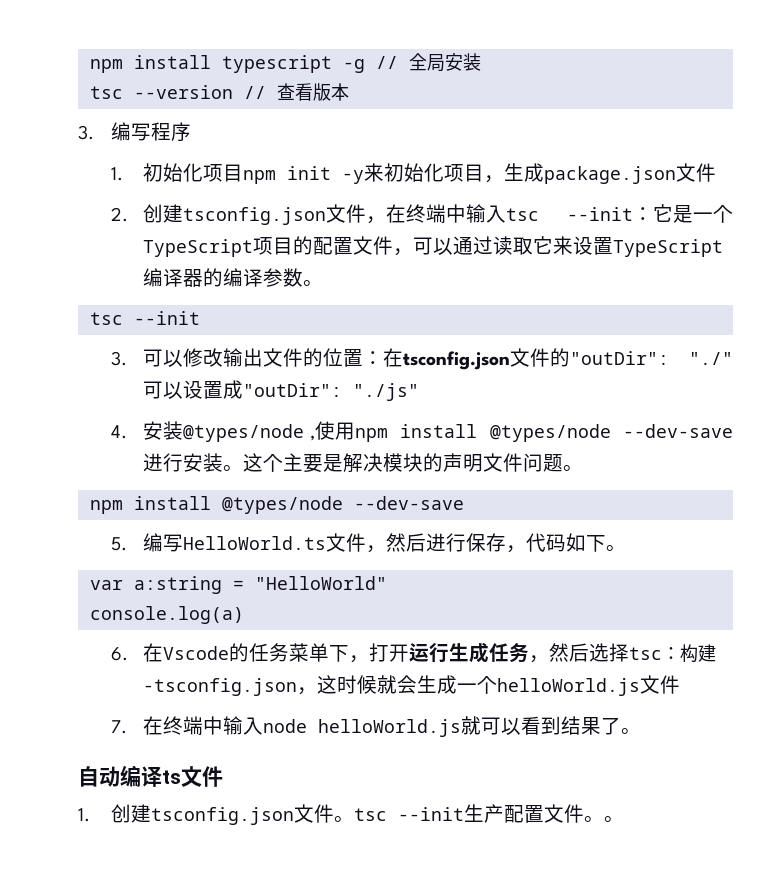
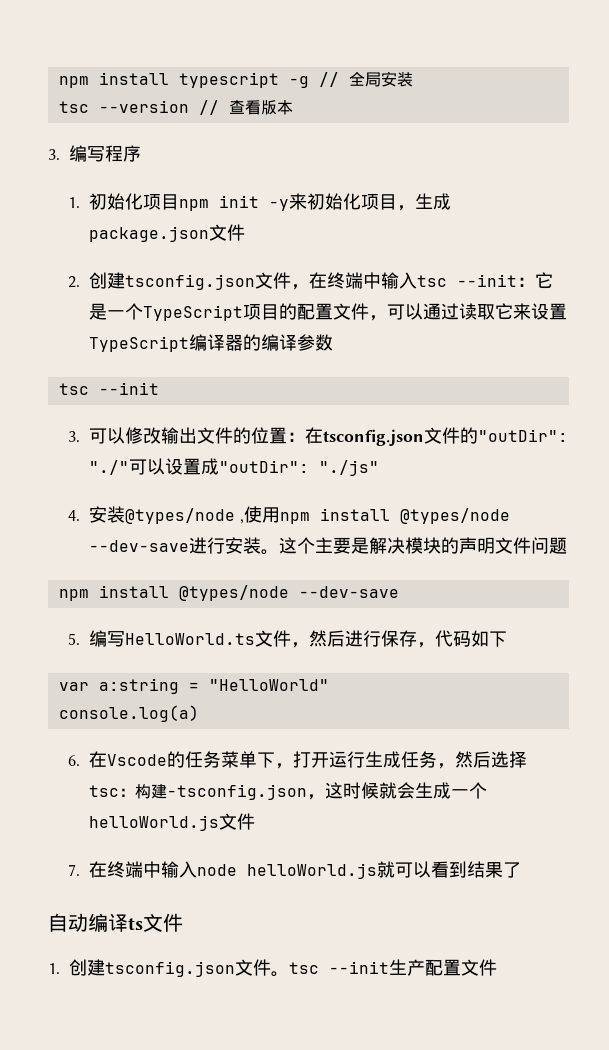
[303,280,324,286] 。 -> (333, 342) none
[563,465,584,471] 。 -> (567, 545) none
[606,545,627,551] 。 -> (507, 639) none
[621,728,642,734] 。 -> (521, 870) none
[583,816,624,822] 。。 -> (497, 967) none

